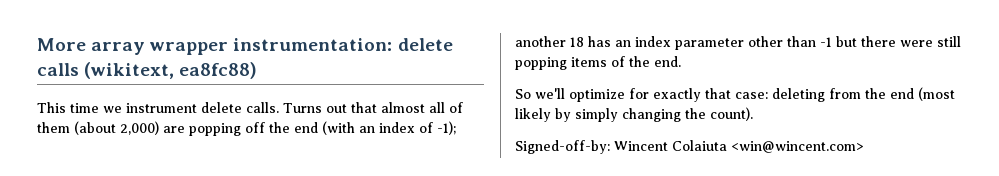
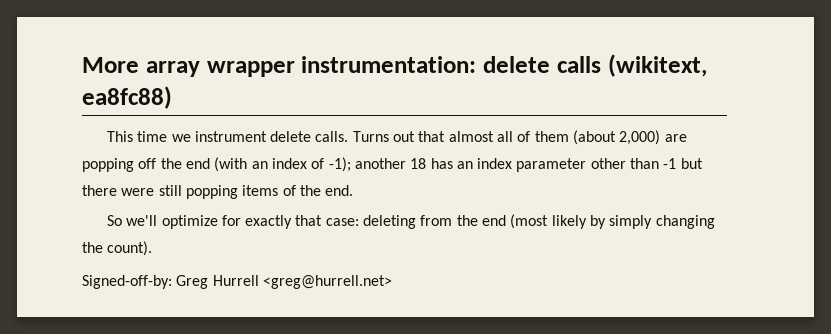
[614,140,864,153] Wincent Colaiuta <win@wincent.com> -> [176,275,392,289] Greg Hurrell <greg@hurrell.net>

